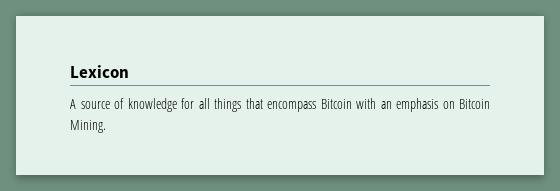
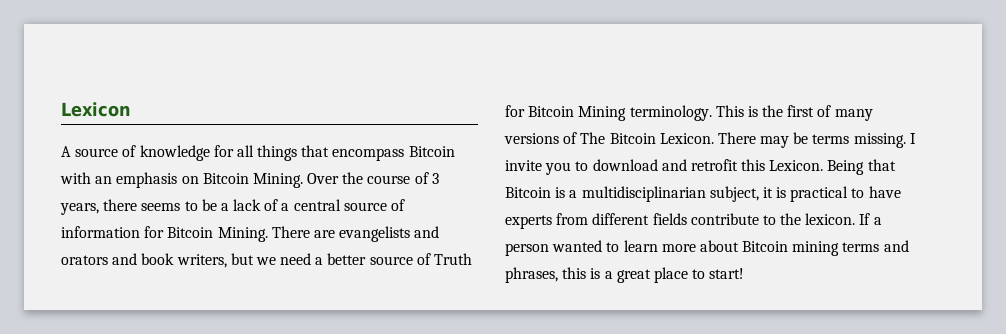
(106, 126) none -> [307,172,439,184] [60,199,406,215] [61,226,440,242] [61,253,473,268] [505,105,873,121] [504,132,916,148] [505,159,896,175] [505,186,901,202] [505,213,882,229] [505,240,909,256] [505,267,745,283] Over the course of 3 years, there seems to be a lack of a central source of information for Bitcoin Mining. There are evangelists and orators and book writers, but we need a better source of Truth for Bitcoin Mining terminology. This is the first of many versions of The Bitcoin Lexicon. There may be terms missing. I invite you to download and retrofit this Lexicon. Being that Bitcoin is a multidisciplinarian subject, it is practical to have experts from different fields contribute to the lexicon. If a person wanted to learn more about Bitcoin mining terms and phrases, this is a great place to start!

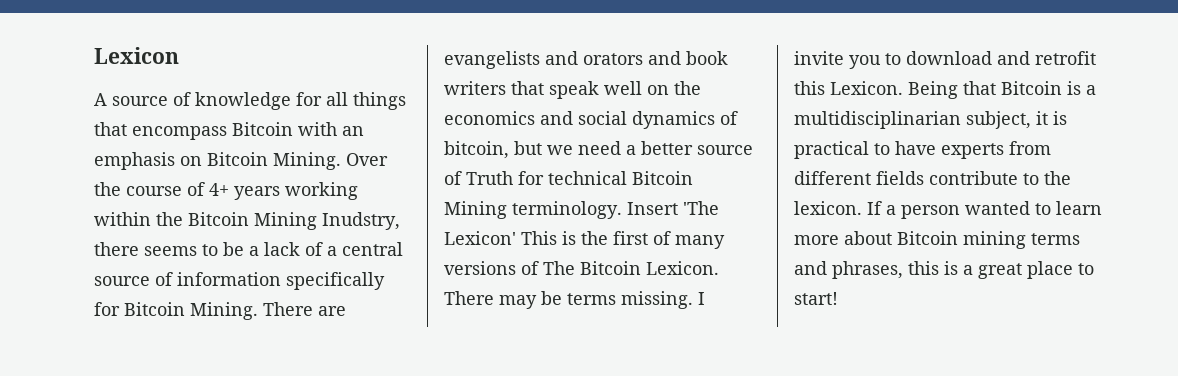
[431,173,439,184] [60,203,99,215] 3 years, -> [209,182,358,200] [94,212,400,230] 4+ years working within the Bitcoin Mining Inudstry,
(140, 232) none -> [286,272,385,290] specifically
[176,254,227,268] writers, -> [444,81,701,99] [444,111,738,129] [444,141,509,159] writers that speak well on the economics and social dynamics of bitcoin,
(525, 111) none -> [548,171,627,185] technical
(712, 113) none -> [627,201,719,215] [444,231,516,245] Insert 'The Lexicon'

